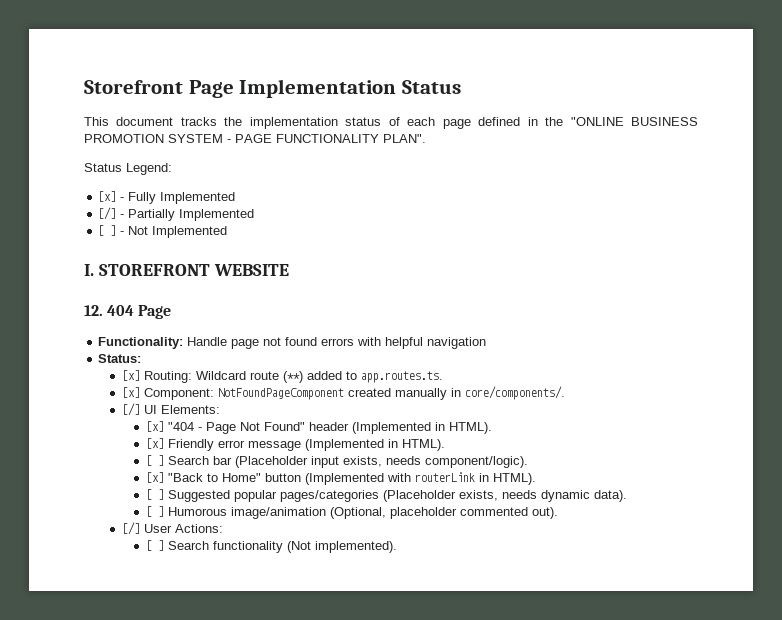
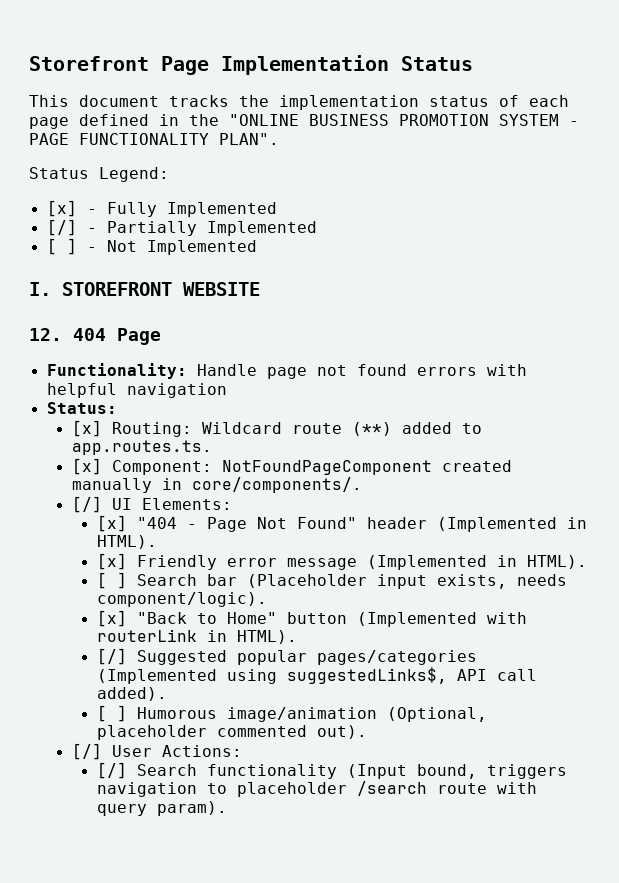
[145,489,164,500] [ ] -> [96,648,127,665] [/]
[382,490,627,502] (Placeholder exists, needs dynamic data). -> [96,667,537,684] [96,687,167,701] (Implemented using suggestedLinks$, API call added).
[145,540,397,553] [ ] Search functionality (Not implemented). -> [96,762,567,779] [96,781,537,797] [96,801,227,816] [/] Search functionality (Input bound, triggers navigation to placeholder /search route with query param).

